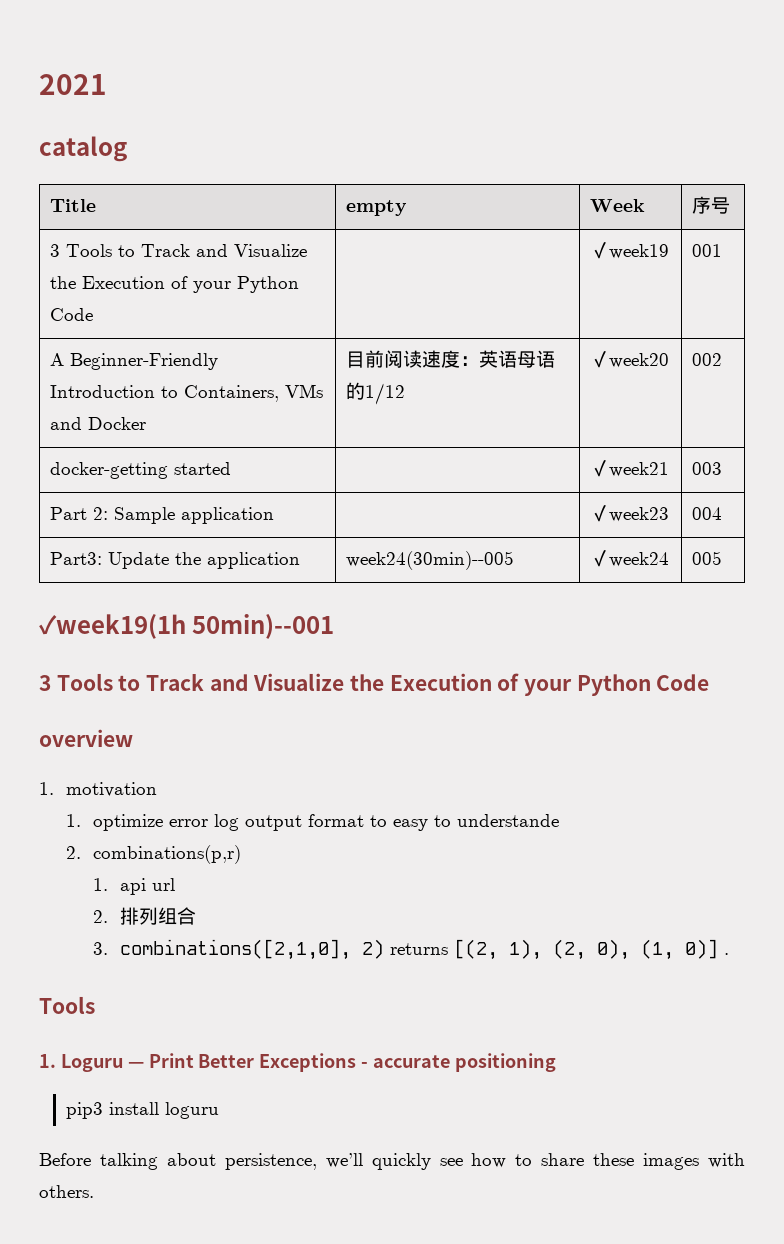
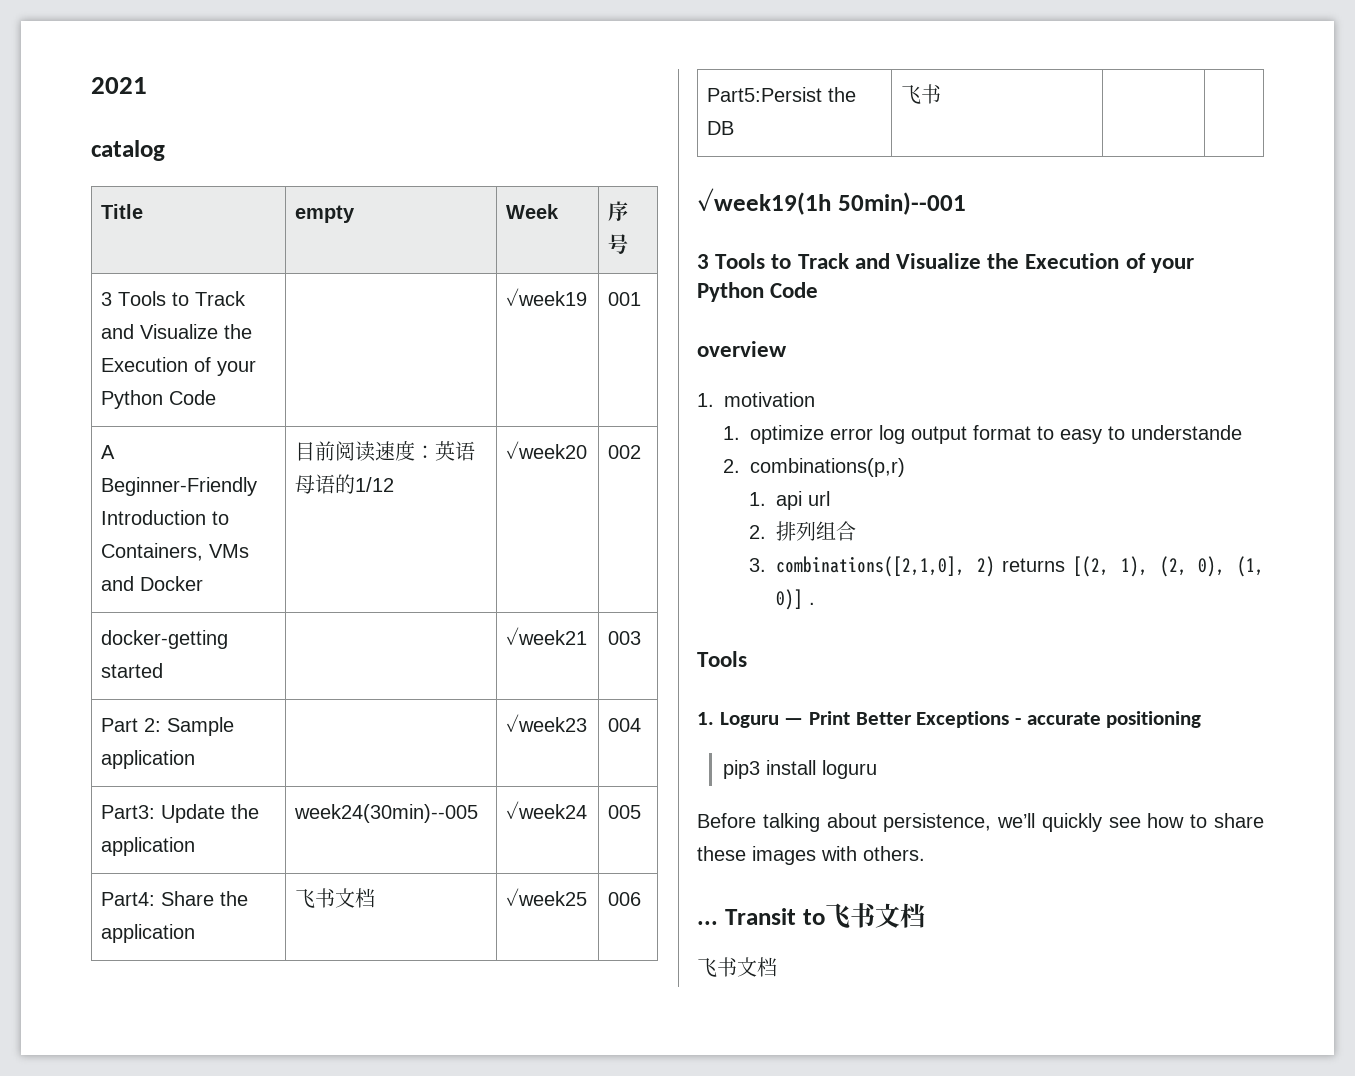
(723, 558) none -> [101,891,249,906] [101,924,196,943] [295,888,376,908] [506,888,588,906] [608,892,642,906] [707,87,857,102] [707,121,735,135] [901,84,942,104] // Part4: Share the application | 飞书文档 | ✓week25 | 006 // Part5:Persist the DB | 飞书 | |
(94, 1191) none -> [697,903,925,928] [697,957,777,977] // ... Transit to飞书文档 // 飞书文档

